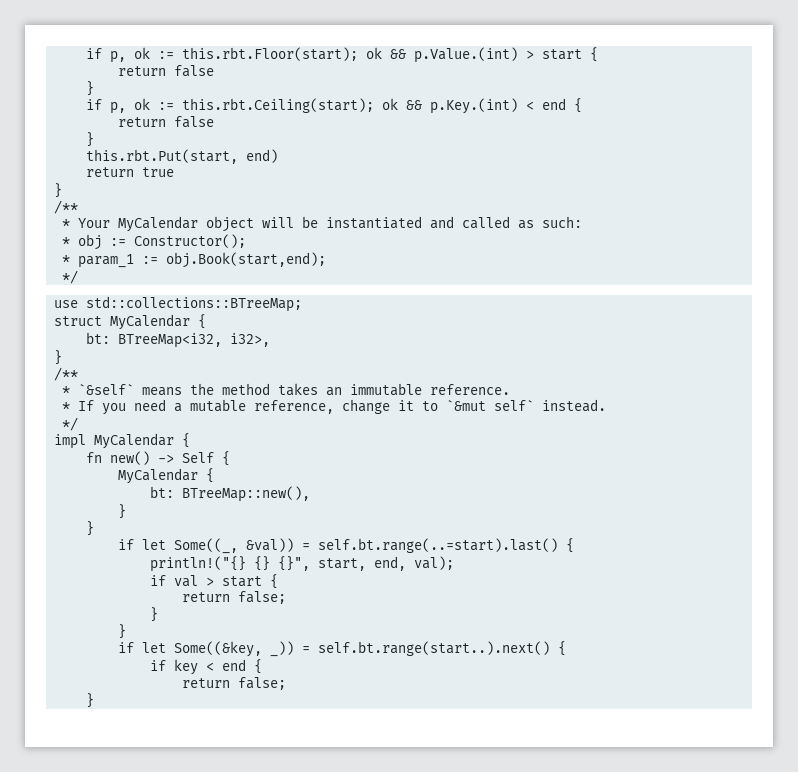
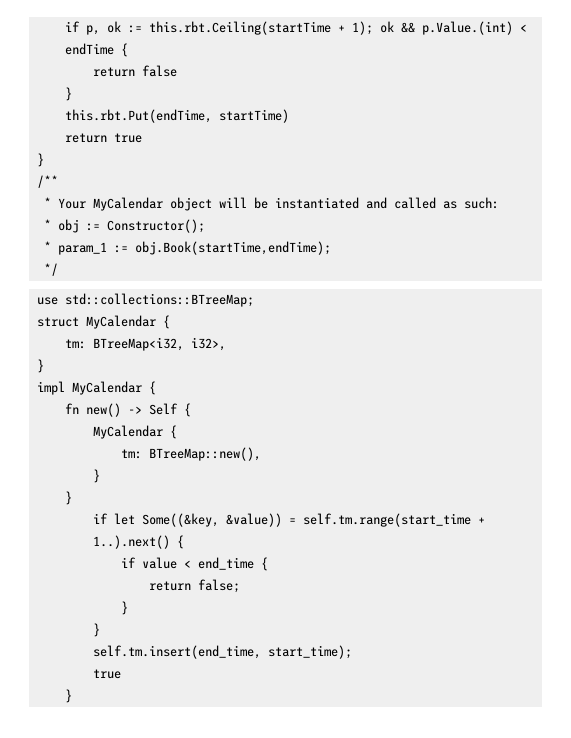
[85,47,358,63] if p, ok := this.rbt.Floor(start); -> [64,21,373,35] if p, ok := this.rbt.Ceiling(startTime + 1);
[525,47,598,62] [117,65,214,77] [85,81,94,96] [85,98,582,114] [117,116,214,128] [85,132,94,147] [85,149,278,164] > start { // return false // } // if p, ok := this.rbt.Ceiling(start); ok && p.Key.(int) < end { // return false // } // this.rbt.Put(start, end) -> [519,24,527,32] [64,43,128,57] [92,65,177,77] [64,87,72,101] [64,109,289,123] < endTime { // return false // } // this.rbt.Put(endTime, startTime)
[165,252,326,268] obj.Book(start,end); -> [134,241,331,255] obj.Book(startTime,endTime);
[85,332,110,344] bt: -> [64,339,86,349] tm:
[53,367,78,381] [61,383,510,396] [61,399,606,415] [61,417,78,431] // /** // * `&self` means the method takes an immutable reference. // * If you need a mutable reference, change it to `&mut self` instead. // */ -> (44, 366) none
[149,486,174,498] bt: -> [120,449,142,459] tm:
[173,538,574,554] [149,556,454,572] [149,575,262,587] Some((_, &val)) = self.bt.range(..=start).last() { // println!("{} {} {}", start, end, val); // if val > start -> [141,513,485,527] [92,535,184,549] [120,557,254,570] Some((&key, &value)) = self.tm.range(start_time + 1..).next() { // if value < end_time
[117,641,566,657] [149,659,262,675] [181,677,286,690] if let Some((&key, _)) = self.bt.range(start..).next() { // if key < end { // return false; -> [92,645,352,659] [92,669,121,679] self.tm.insert(end_time, start_time); // true

